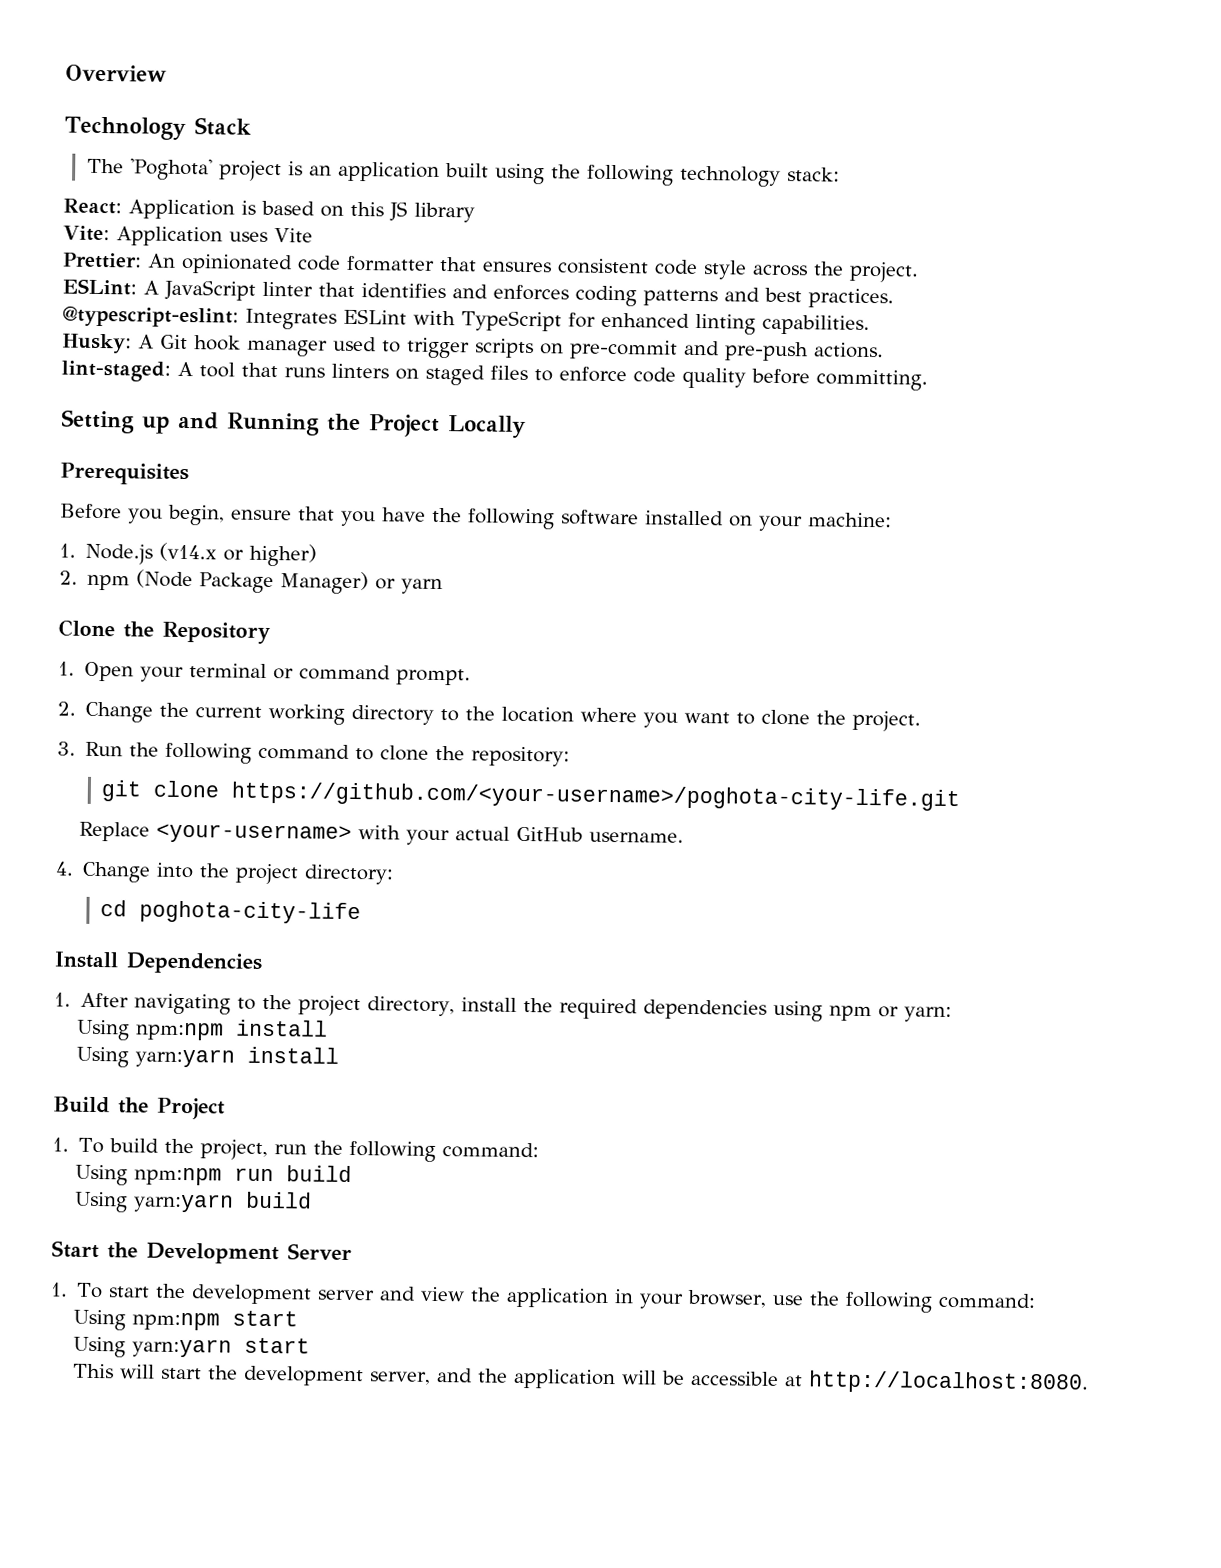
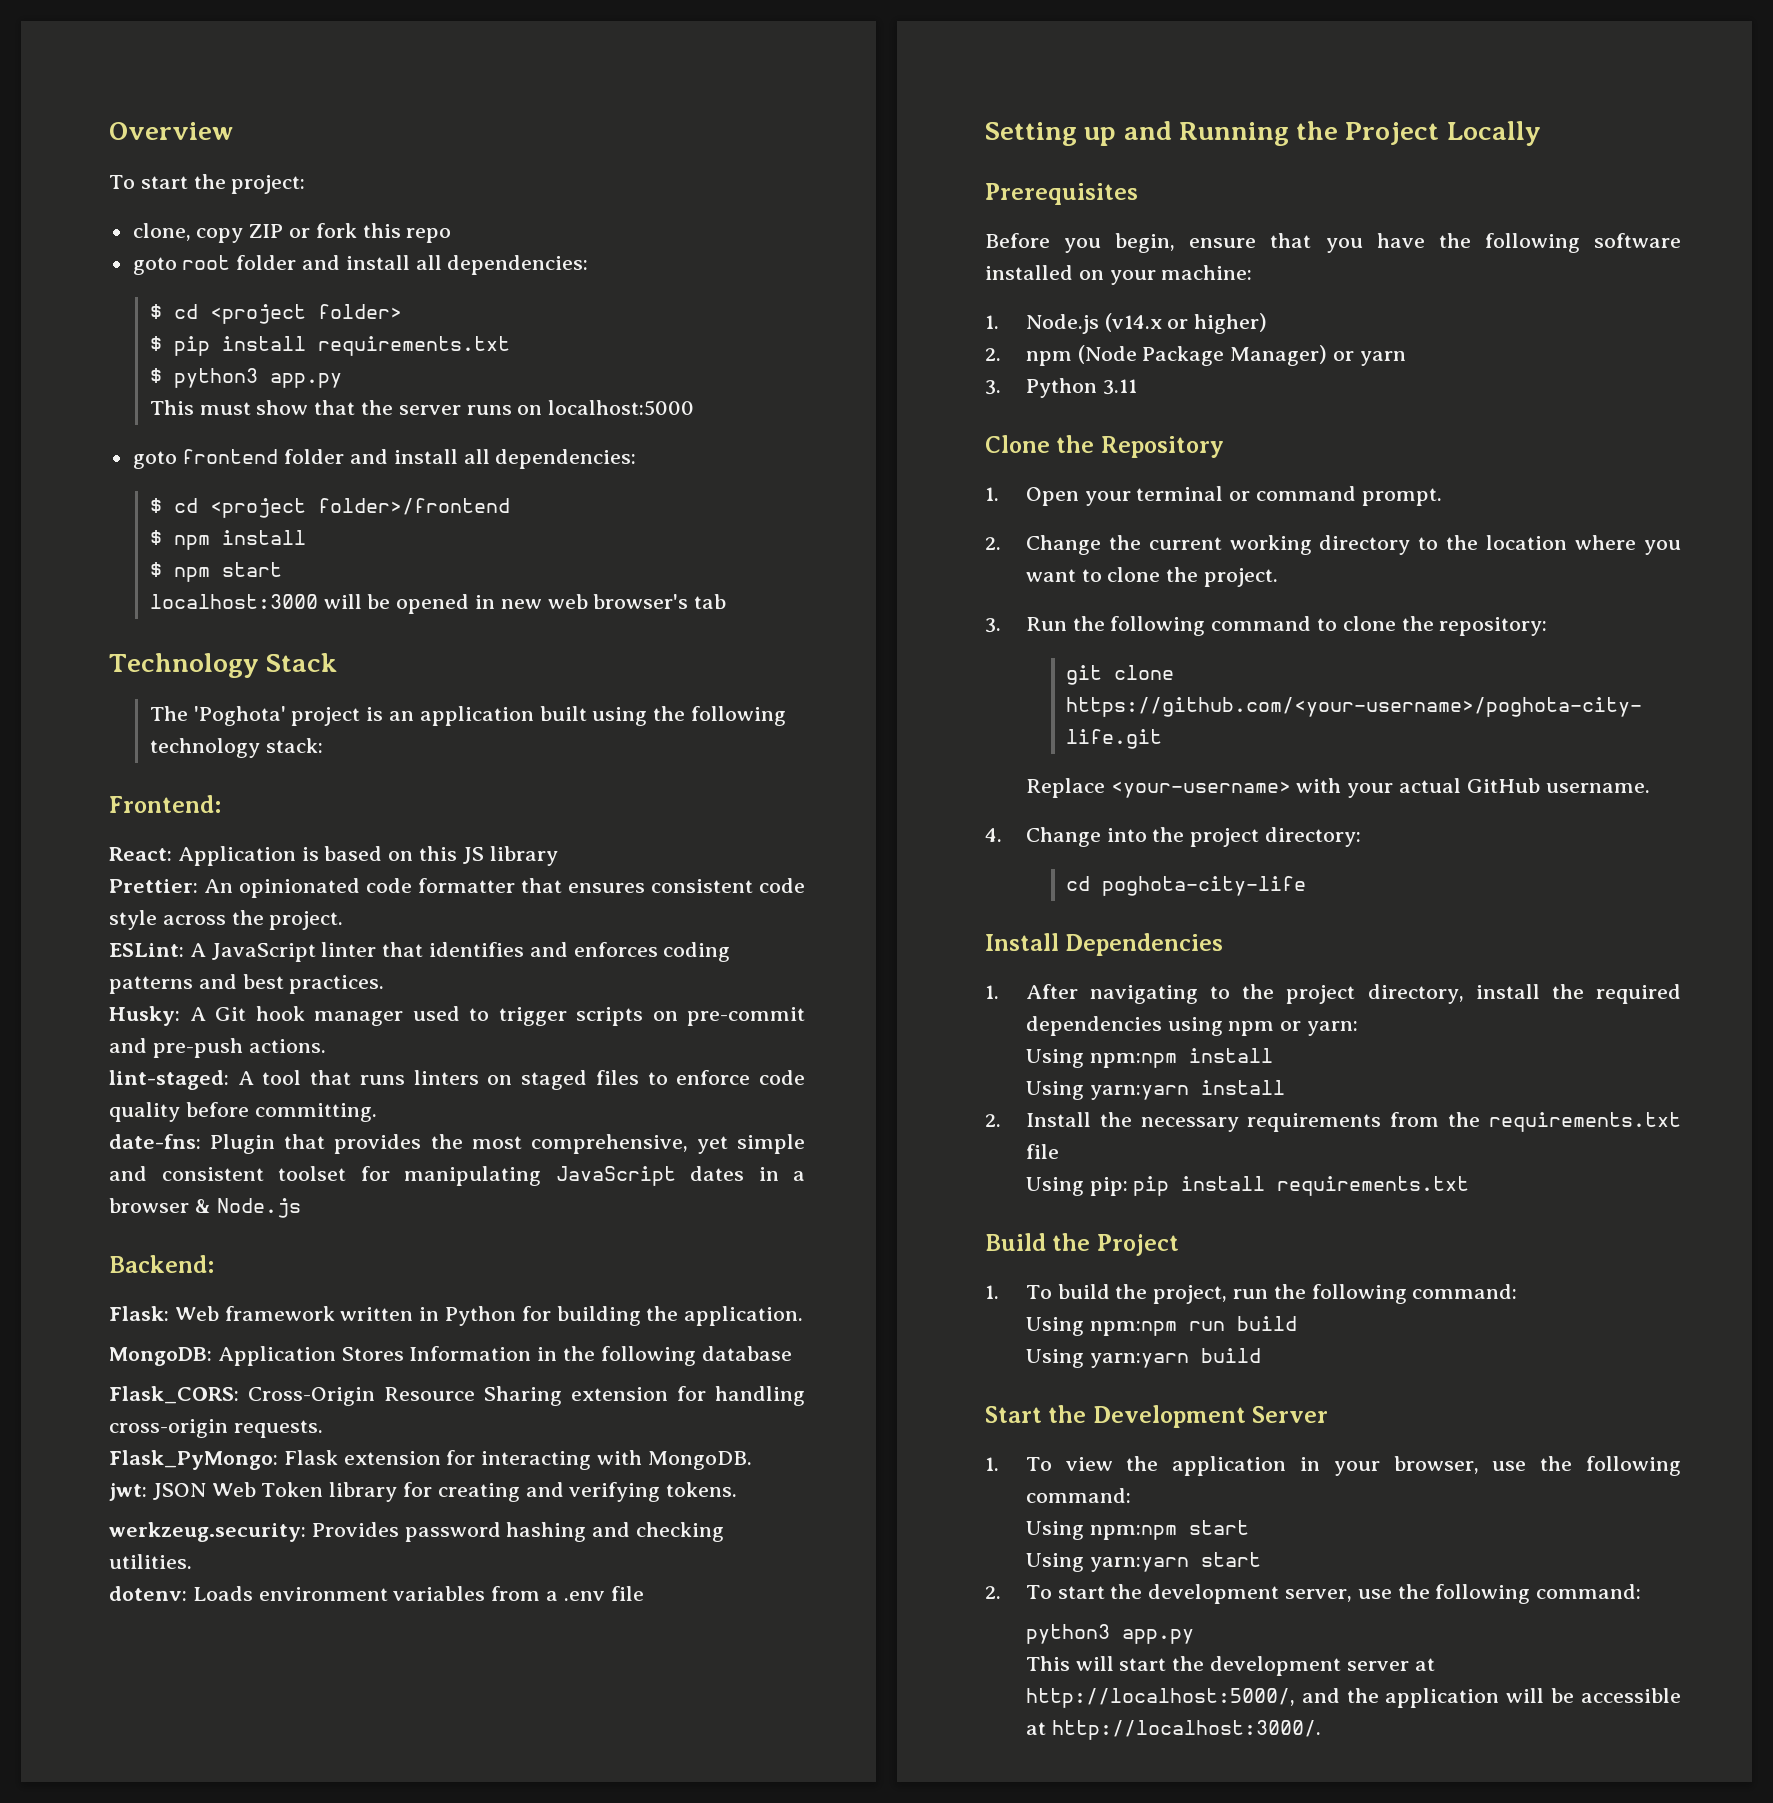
(167, 73) none -> [109,174,306,194] [132,223,452,243] [132,255,589,275] [149,304,402,324] [149,336,510,356] [149,368,342,388] [149,400,695,416] [132,449,637,469] [149,498,510,518] [149,530,306,550] [149,562,282,582] [149,594,727,614] // To start the project: // clone, copy ZIP or fork this repo // goto root folder and install all dependencies: // $ cd <project folder> // $ pip install requirements.txt // $ python3 app.py // This must show that the server runs on localhost:5000 // goto frontend folder and install all dependencies: // $ cd <project folder>/frontend // $ npm install // $ npm start // localhost:3000 will be opened in new web browser's tab
(840, 174) none -> [109,795,221,813] // Frontend:
[63,225,313,247] // Vite: Application uses Vite -> (558, 856) none
[62,305,870,335] // @typescript-eslint: Integrates ESLint with TypeScript for enhanced linting capabilities. -> (385, 984) none
(928, 380) none -> [109,1134,805,1154] [109,1166,805,1186] [109,1198,301,1218] [109,1255,214,1273] [109,1306,804,1326] [109,1346,792,1366] [109,1386,805,1406] [109,1419,323,1438] [109,1450,752,1470] [109,1482,738,1502] [109,1522,725,1542] [109,1554,192,1569] [109,1586,644,1601] // date-fns: Plugin that provides the most comprehensive, yet simple and consistent toolset for manipulating JavaScript dates in a browser & Node.js // Backend: // Flask: Web framework written in Python for building the application. // MongoDB: Application Stores Information in the following database // Flask_CORS: Cross-Origin Resource Sharing extension for handling cross-origin requests. // Flask_PyMongo: Flask extension for interacting with MongoDB. // jwt: JSON Web Token library for creating and verifying tokens. // werkzeug.security: Provides password hashing and checking utilities. // dotenv: Loads environment variables from a .env file
(444, 586) none -> [985,378,1137,398] // 3. Python 3.11
(339, 1055) none -> [985,1112,1681,1132] [1025,1144,1059,1159] [1025,1176,1470,1196] // 2. Install the necessary requirements from the requirements.txt file // Using pip: pip install requirements.txt
[108,1283,417,1305] start the development server and -> (1052, 1464) none
(310, 1345) none -> [985,1584,1642,1604] [1025,1624,1194,1644] // 2. To start the development server, use the following command: // python3 app.py
[368,1371,431,1385] server, -> [1346,1658,1435,1671] [1025,1688,1295,1708] server at http://localhost:5000/,
[807,1370,1089,1395] http://localhost:8080. -> [1051,1720,1321,1740] http://localhost:3000/.

